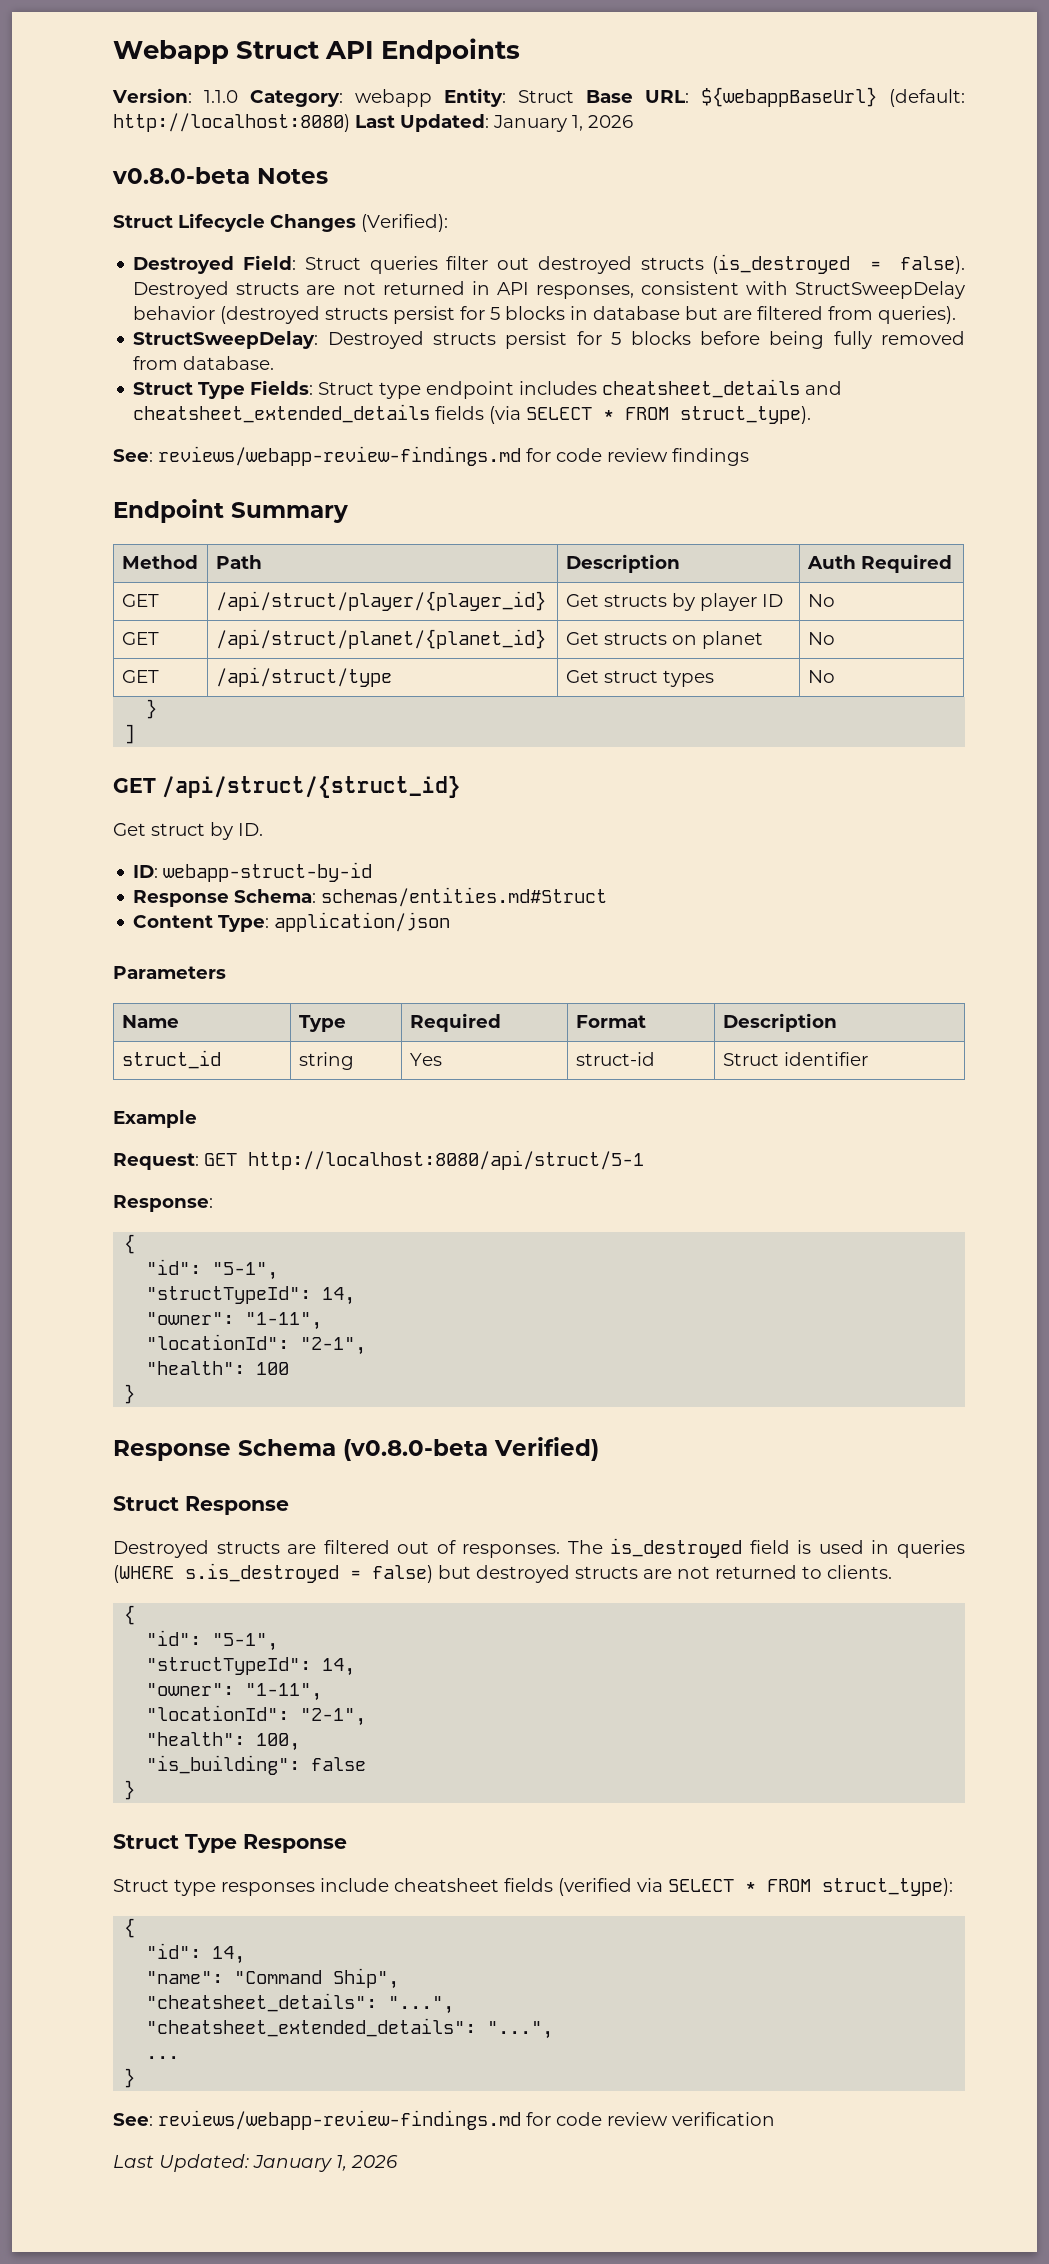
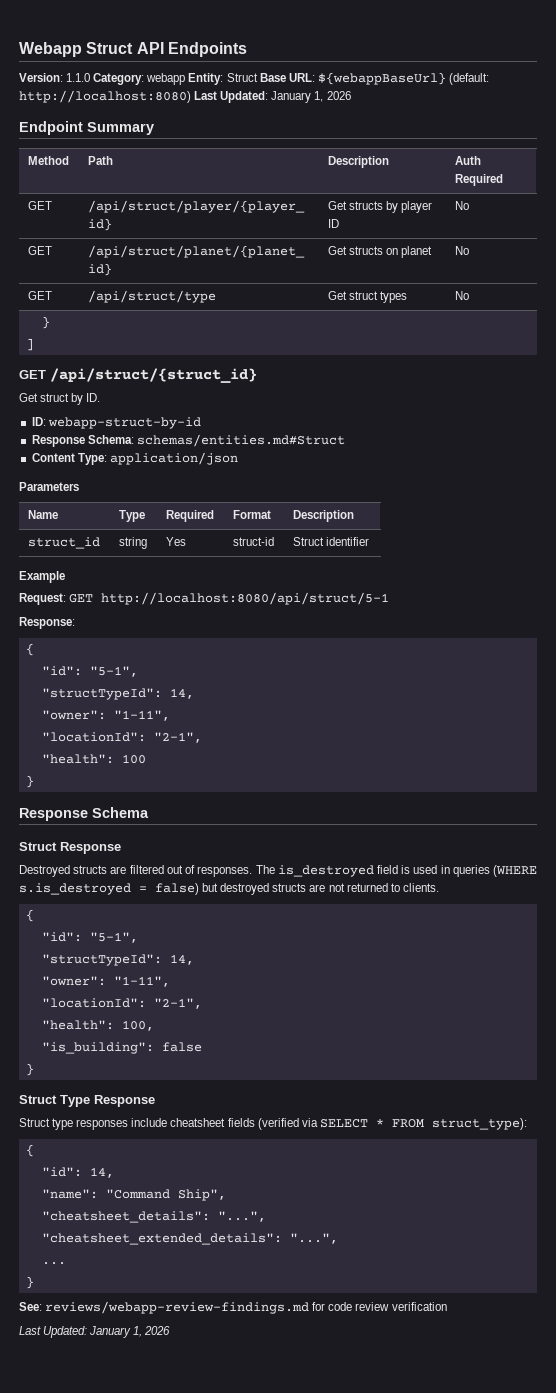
[112,167,328,184] [113,213,448,232] [133,254,965,274] [133,281,965,299] [133,306,957,324] [133,331,966,349] [133,356,275,370] [133,379,843,399] [133,404,812,424] [113,446,749,466] // v0.8.0-beta Notes // Struct Lifecycle Changes (Verified): // Destroyed Field: Struct queries filter out destroyed structs (is_destroyed = false). Destroyed structs are not returned in API responses, consistent with StructSweepDelay behavior (destroyed structs persist for 5 blocks in database but are filtered from queries). // StructSweepDelay: Destroyed structs persist for 5 blocks before being fully removed from database. // Struct Type Fields: Struct type endpoint includes cheatsheet_details and cheatsheet_extended_details fields (via SELECT * FROM struct_type). // See: reviews/webapp-review-findings.md for code review findings -> (351, 95) none
[343,1437,599,1461] (v0.8.0-beta Verified) -> (149, 812) none

